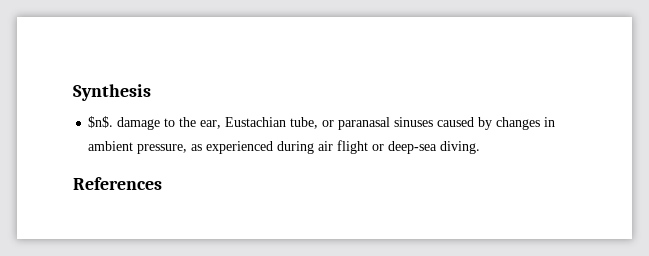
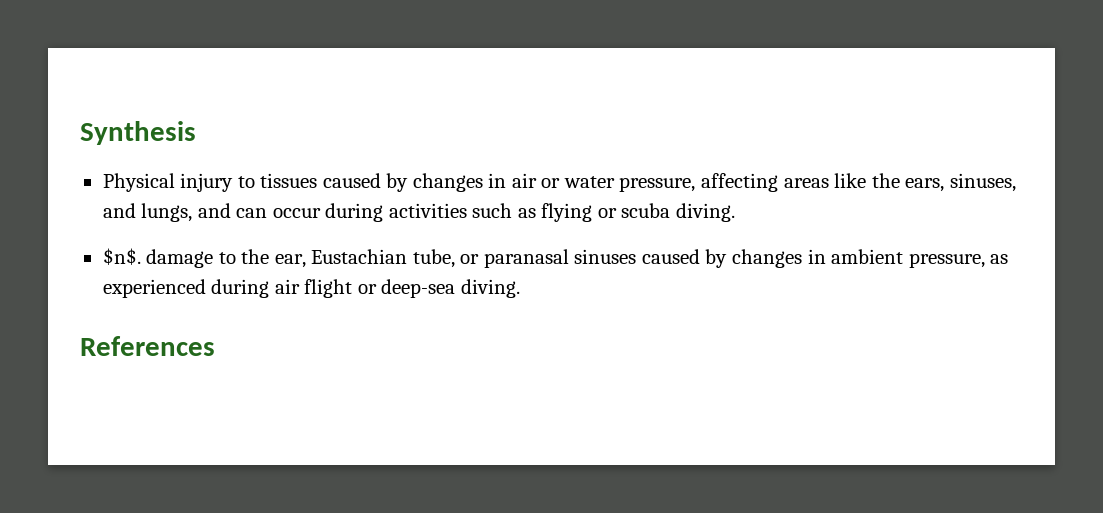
(151, 92) none -> [102,173,1016,192] [102,203,735,222] // Physical injury to tissues caused by changes in air or water pressure, affecting areas like the ears, sinuses, and lungs, and can occur during activities such as flying or scuba diving.

